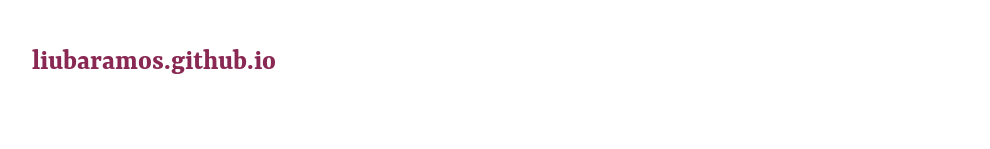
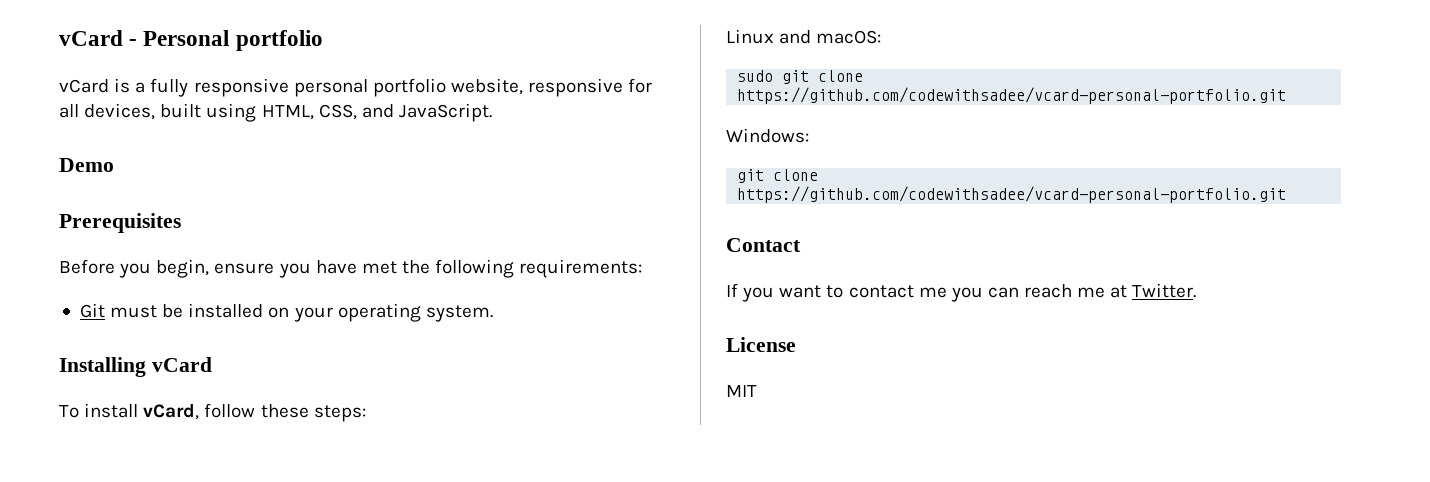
[32,49,276,74] liubaramos.github.io -> [59,30,323,51] [59,78,653,97] [59,103,492,122] [59,158,114,172] [59,213,181,233] [59,259,643,278] [79,303,493,322] [59,357,212,377] [59,403,366,422] [726,29,882,44] [737,70,864,84] [737,87,1287,104] [726,128,809,143] [737,169,819,183] [737,186,1287,203] [726,238,801,252] [726,283,1197,302] [726,337,796,352] [726,385,757,397] vCard - Personal portfolio // vCard is a fully responsive personal portfolio website, responsive for all devices, built using HTML, CSS, and JavaScript. // Demo // Prerequisites // Before you begin, ensure you have met the following requirements: // Git must be installed on your operating system. // Installing vCard // To install vCard, follow these steps: // Linux and macOS: // sudo git clone https://github.com/codewithsadee/vcard-personal-portfolio.git // Windows: // git clone https://github.com/codewithsadee/vcard-personal-portfolio.git // Contact // If you want to contact me you can reach me at Twitter. // License // MIT

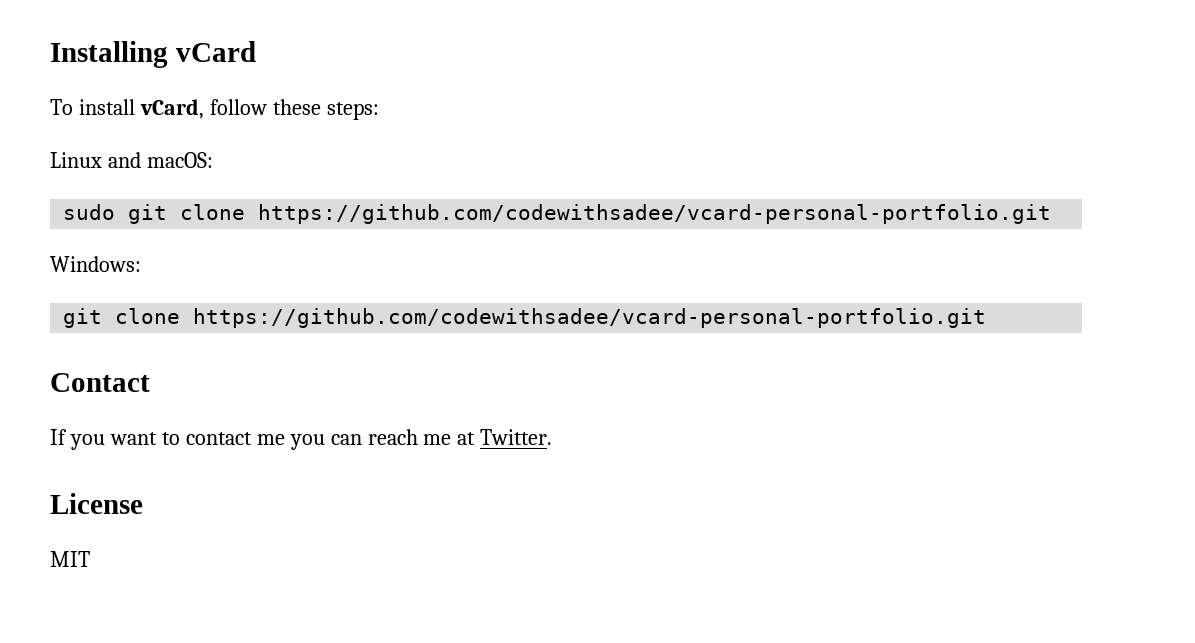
[59,30,323,51] [59,78,653,97] [59,103,492,122] [59,158,114,172] [59,213,181,233] [59,259,643,278] [79,303,493,322] vCard - Personal portfolio // vCard is a fully responsive personal portfolio website, responsive for all devices, built using HTML, CSS, and JavaScript. // Demo // Prerequisites // Before you begin, ensure you have met the following requirements: // Git must be installed on your operating system. // -> (50, 54) none

